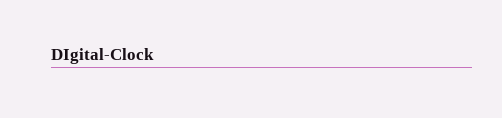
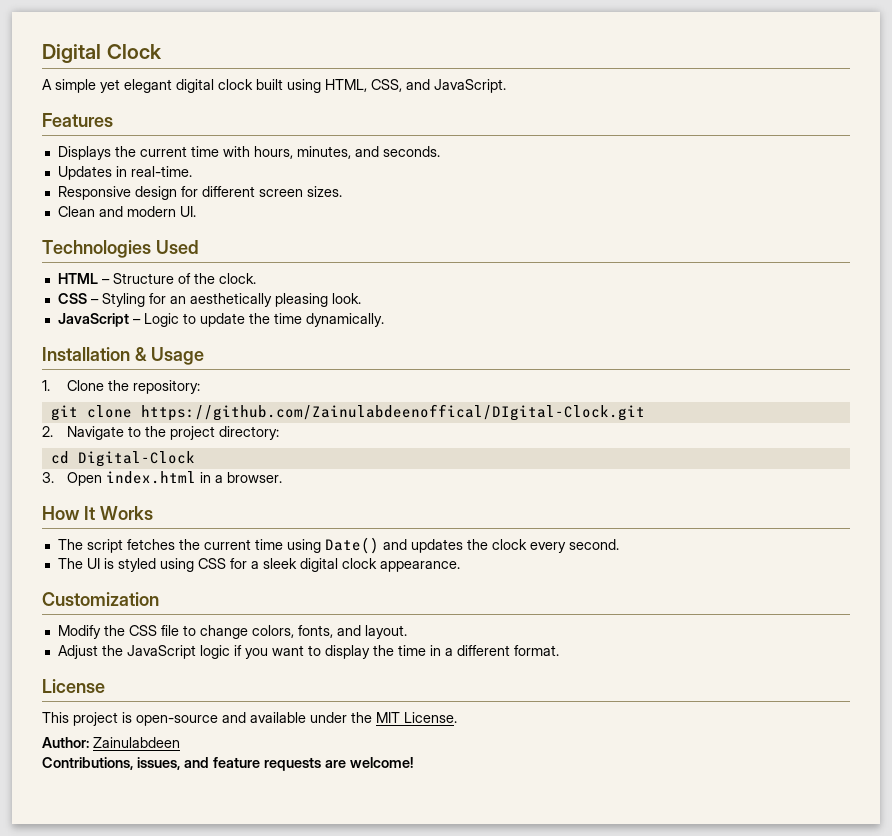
[51,48,154,64] DIgital-Clock -> [42,44,162,63] [42,79,506,93] [42,113,113,127] [57,146,440,160] [57,166,192,180] [57,186,342,200] [57,206,196,217] [42,240,199,258] [57,273,256,284] [57,293,361,307] [57,313,384,327] [42,347,204,365] [42,380,200,394] [50,404,645,421] [42,426,279,440] [50,451,195,467] [42,471,282,486] [42,506,153,520] [57,537,619,554] [57,558,460,572] [42,592,159,606] [57,625,407,639] [57,645,559,659] [42,679,105,693] [42,712,457,726] [42,737,180,748] [42,757,413,771] Digital Clock // A simple yet elegant digital clock built using HTML, CSS, and JavaScript. // Features // Displays the current time with hours, minutes, and seconds. // Updates in real-time. // Responsive design for different screen sizes. // Clean and modern UI. // Technologies Used // HTML – Structure of the clock. // CSS – Styling for an aesthetically pleasing look. // JavaScript – Logic to update the time dynamically. // Installation & Usage // 1. Clone the repository: // git clone https://github.com/Zainulabdeenoffical/DIgital-Clock.git // 2. Navigate to the project directory: // cd Digital-Clock // 3. Open index.html in a browser. // How It Works // The script fetches the current time using Date() and updates the clock every second. // The UI is styled using CSS for a sleek digital clock appearance. // Customization // Modify the CSS file to change colors, fonts, and layout. // Adjust the JavaScript logic if you want to display the time in a different format. // License // This project is open-source and available under the MIT License. // Author: Zainulabdeen // Contributions, issues, and feature requests are welcome!

